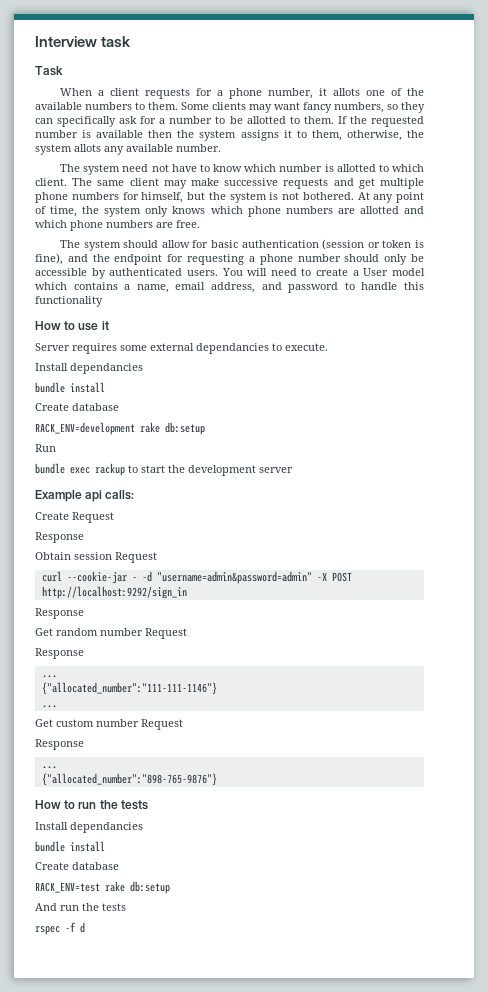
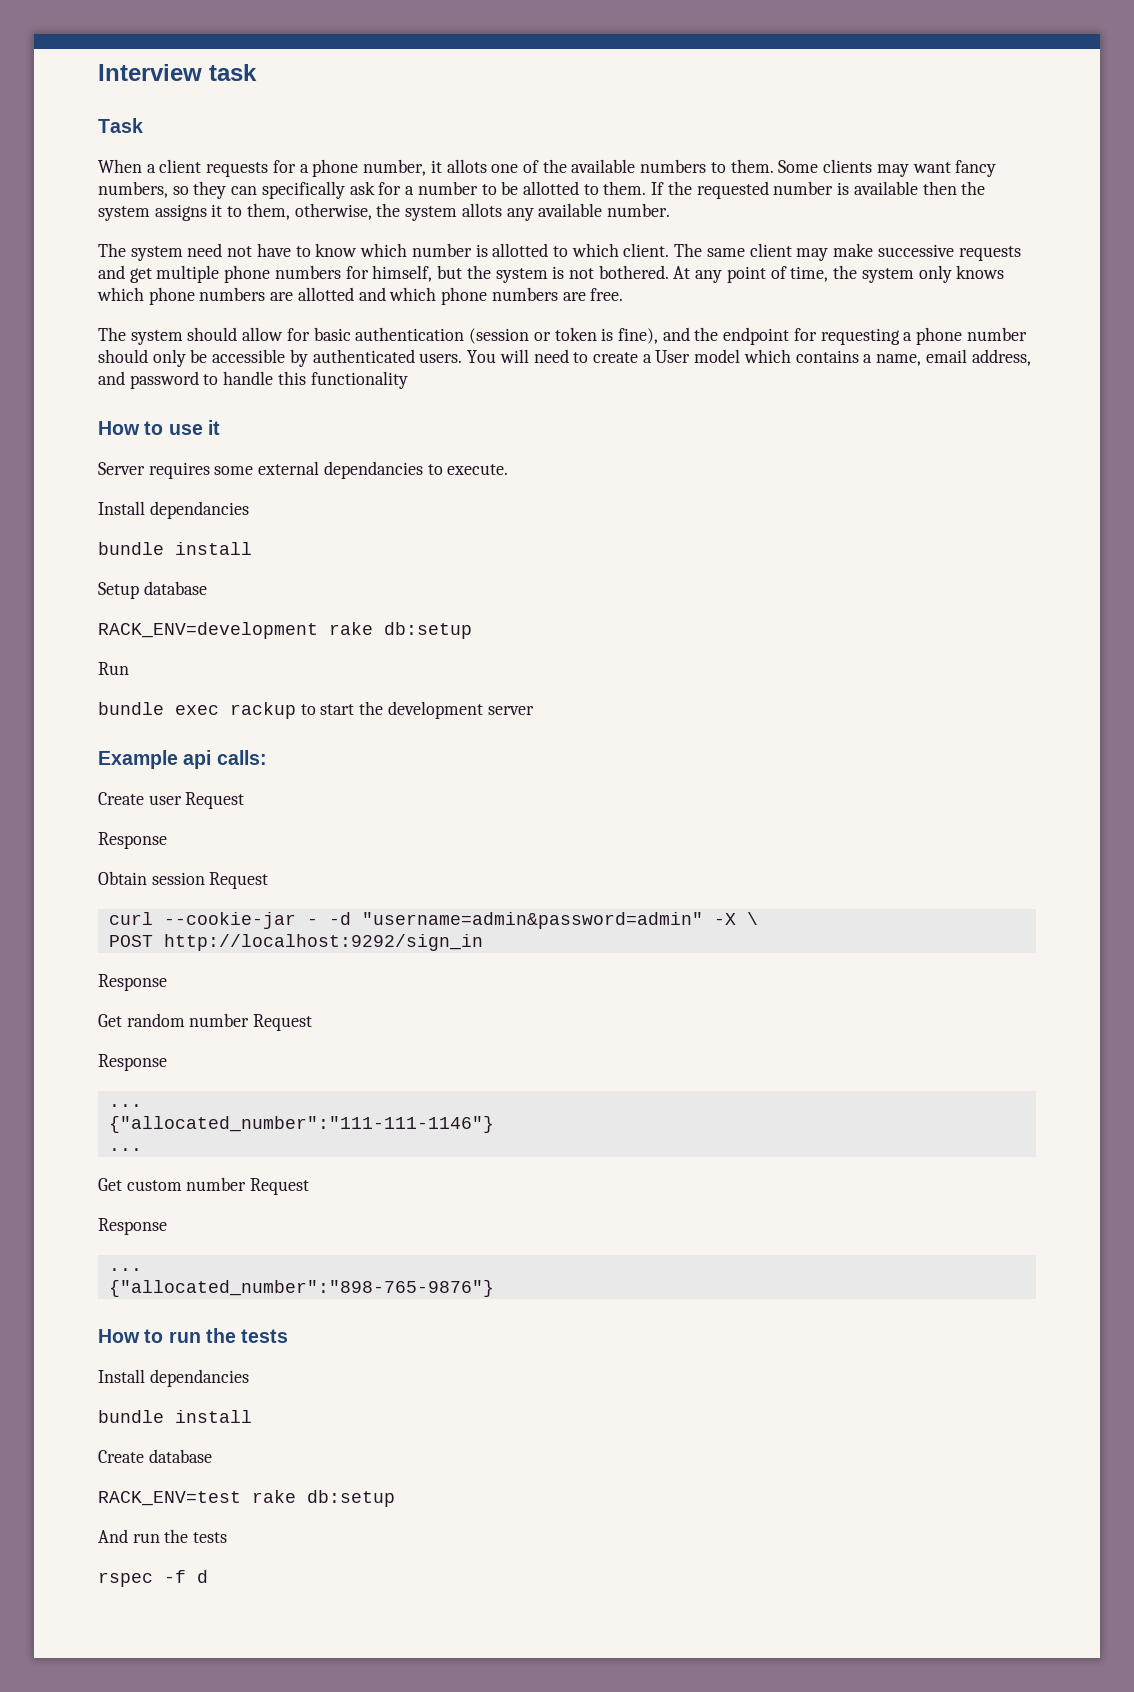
[35,403,69,411] Create -> [98,582,139,599] Setup
(69, 516) none -> [148,795,182,805] user
(327, 576) none -> [746,912,758,925] \ //

